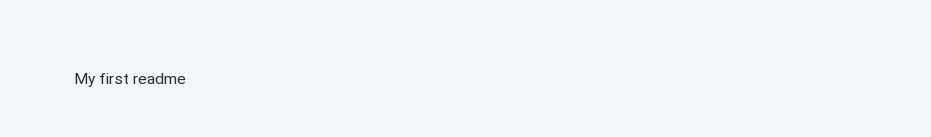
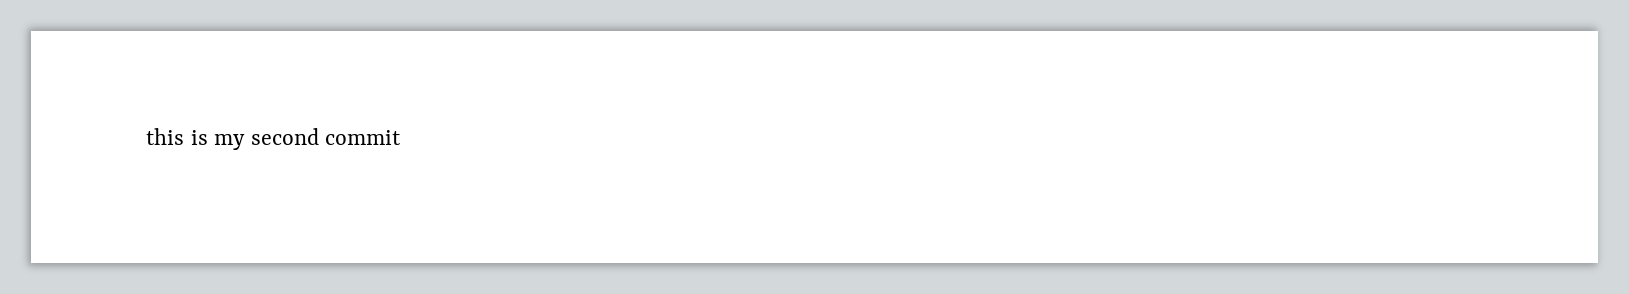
[74,73,187,87] My first readme -> [146,128,402,150] this is my second commit

